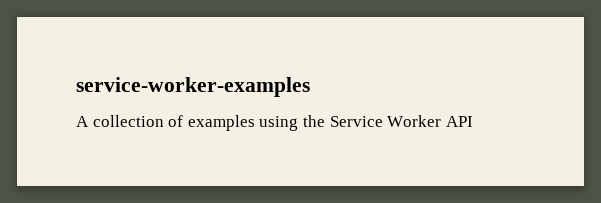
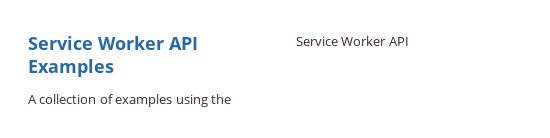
[76,77,310,97] service-worker-examples -> [28,36,198,50] [28,59,114,77] Service Worker API Examples

